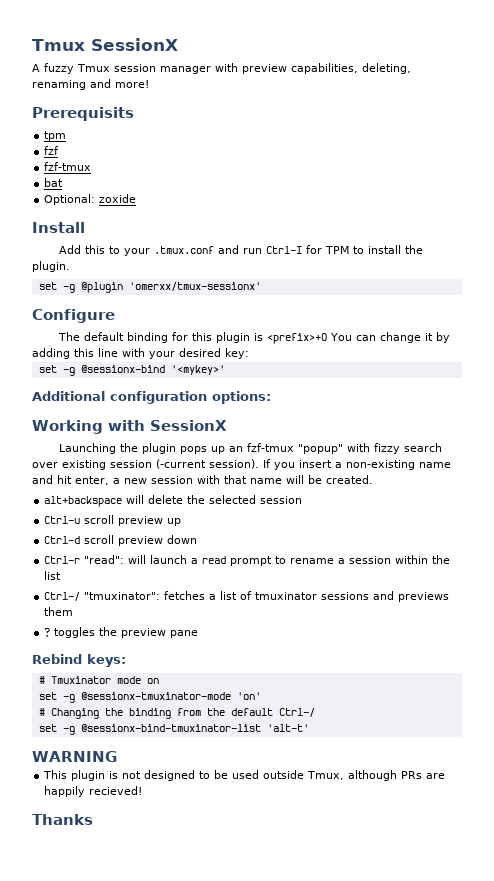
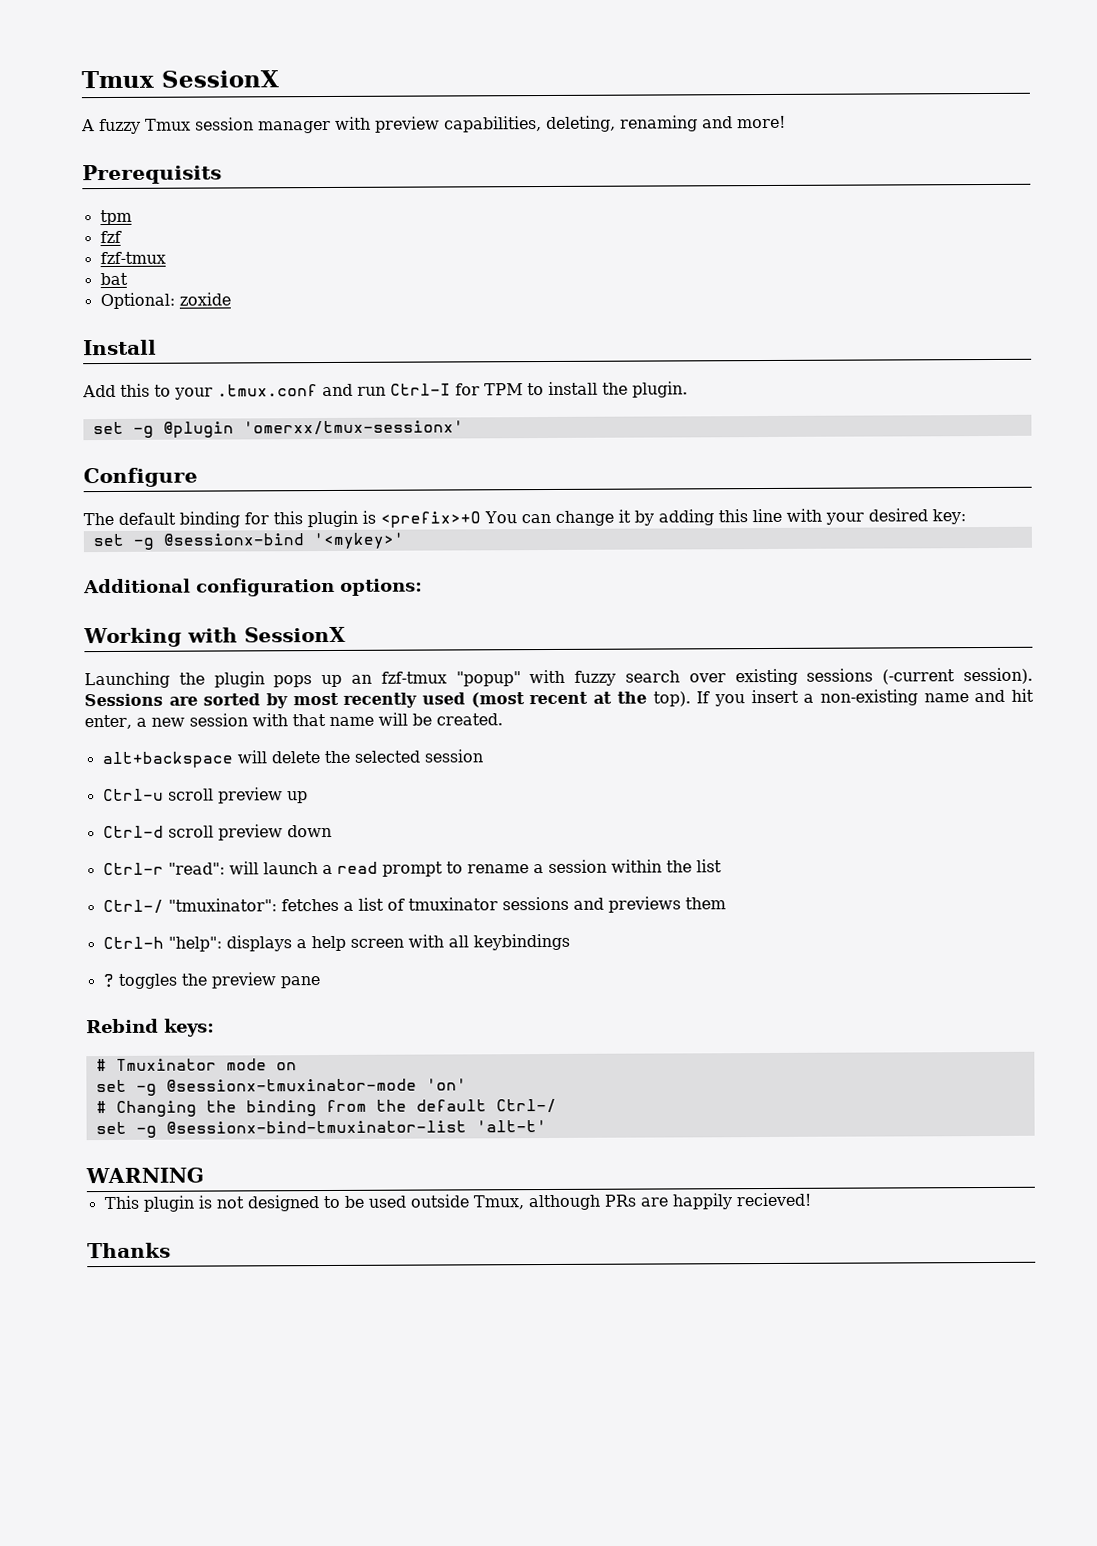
[374,443,401,454] fizzy -> [574,670,617,686] fuzzy
[110,460,152,468] session -> [806,668,874,682] sessions
(259, 464) none -> [84,691,691,709] Sessions are sorted by most recently used (most recent at the top).
(74, 611) none -> [102,933,570,952] // Ctrl-h "help": displays a help screen with all keybindings

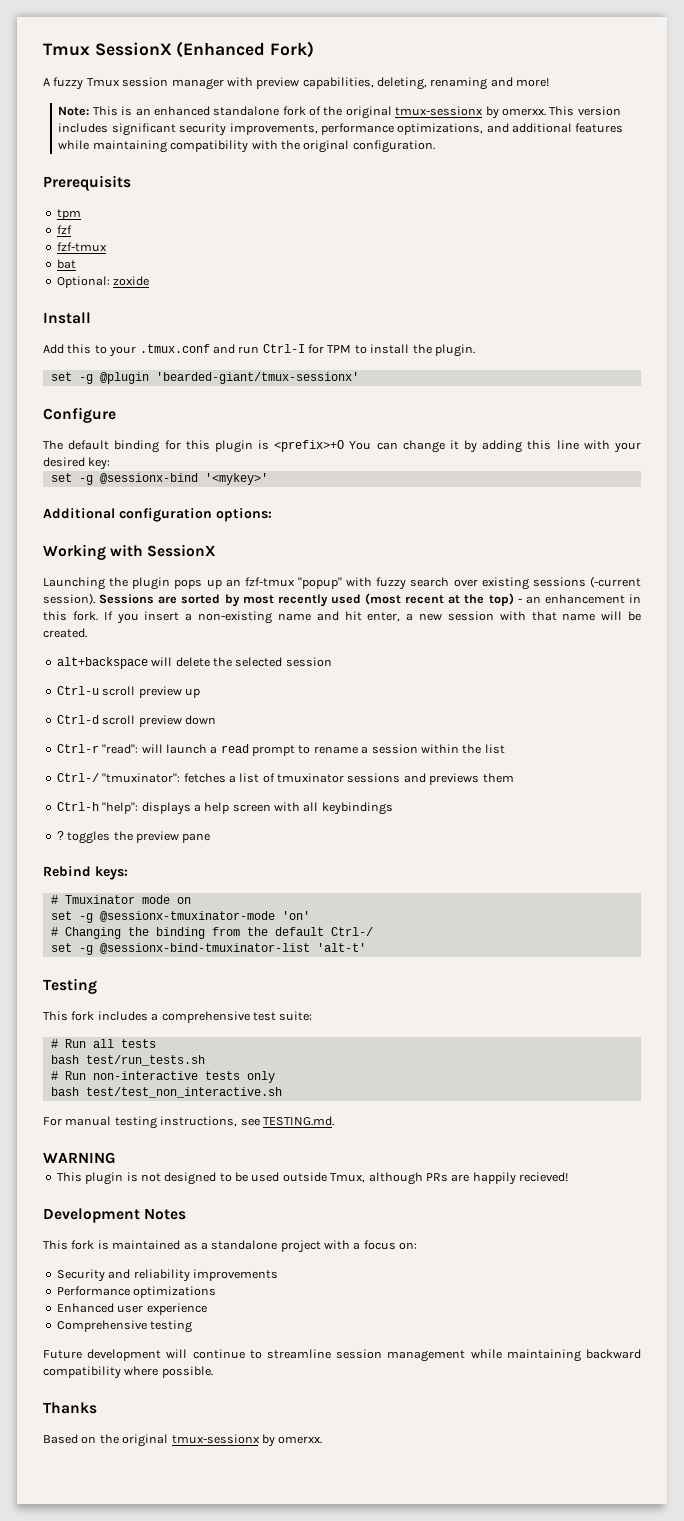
(279, 79) none -> [176,41,315,58] (Enhanced Fork)
(786, 122) none -> [58,106,621,119] [58,123,624,136] [58,140,435,153] // Note: This is an enhanced standalone fork of the original tmux-sessionx by omerxx. This version includes significant security improvements, performance optimizations, and additional features while maintaining compatibility with the original configuration.
[242,420,464,436] 'omerxx/tmux-sessionx' -> [155,372,359,384] 'bearded-giant/tmux-sessionx'
[652,691,691,707] top). -> [488,593,641,606] [43,611,98,621] top) - an enhancement in this fork.
(547, 1126) none -> [43,978,97,994] [43,1011,313,1023] [50,1039,156,1048] [50,1055,205,1066] [50,1071,275,1083] [50,1087,282,1098] [43,1116,334,1129] // Testing // This fork includes a comprehensive test suite: // # Run all tests // bash test/run_tests.sh // # Run non-interactive tests only // bash test/test_non_interactive.sh // For manual testing instructions, see TESTING.md.
[87,1242,171,1259] Thanks -> [43,1208,187,1223] [43,1240,418,1253] [56,1269,278,1282] [56,1286,217,1298] [56,1303,207,1315] [56,1320,193,1333] [43,1349,641,1362] [43,1366,213,1379] [43,1402,97,1414] [43,1434,323,1447] Development Notes // This fork is maintained as a standalone project with a focus on: // Security and reliability improvements // Performance optimizations // Enhanced user experience // Comprehensive testing // Future development will continue to streamline session management while maintaining backward compatibility where possible. // Thanks // Based on the original tmux-sessionx by omerxx.

